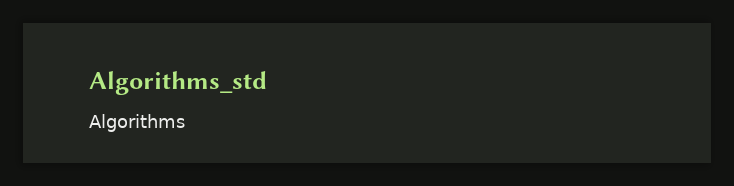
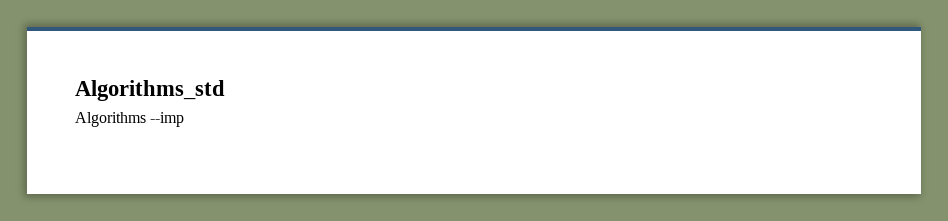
(185, 123) none -> [150,112,185,127] --imp

